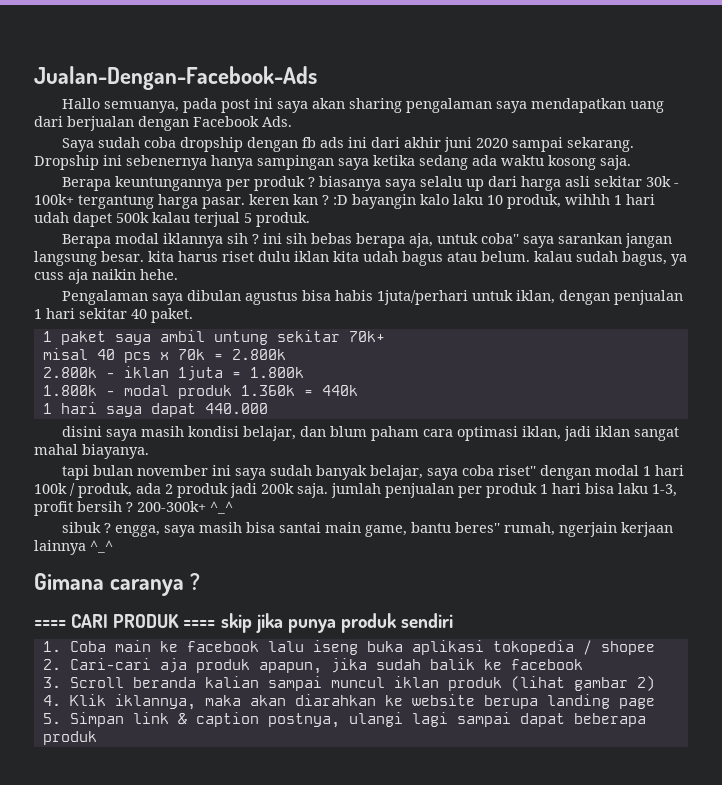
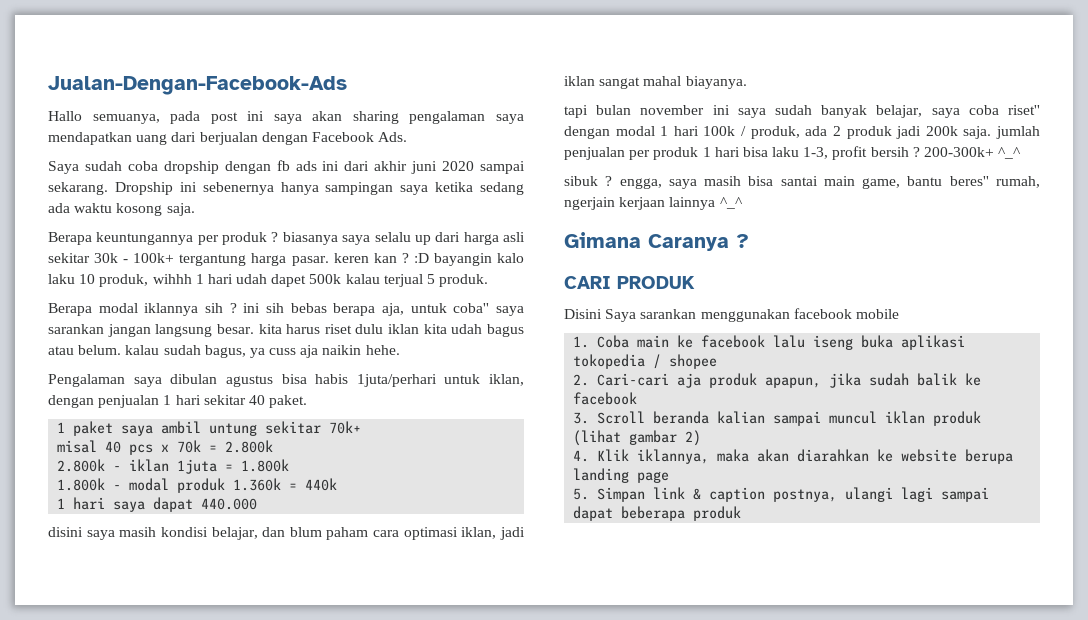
[110,579,185,596] caranya -> [648,234,729,251] Caranya
[34,620,66,628] ==== -> (749, 241) none
[183,613,454,633] ==== skip jika punya produk sendiri -> [564,308,899,322] // Disini Saya sarankan menggunakan facebook mobile

